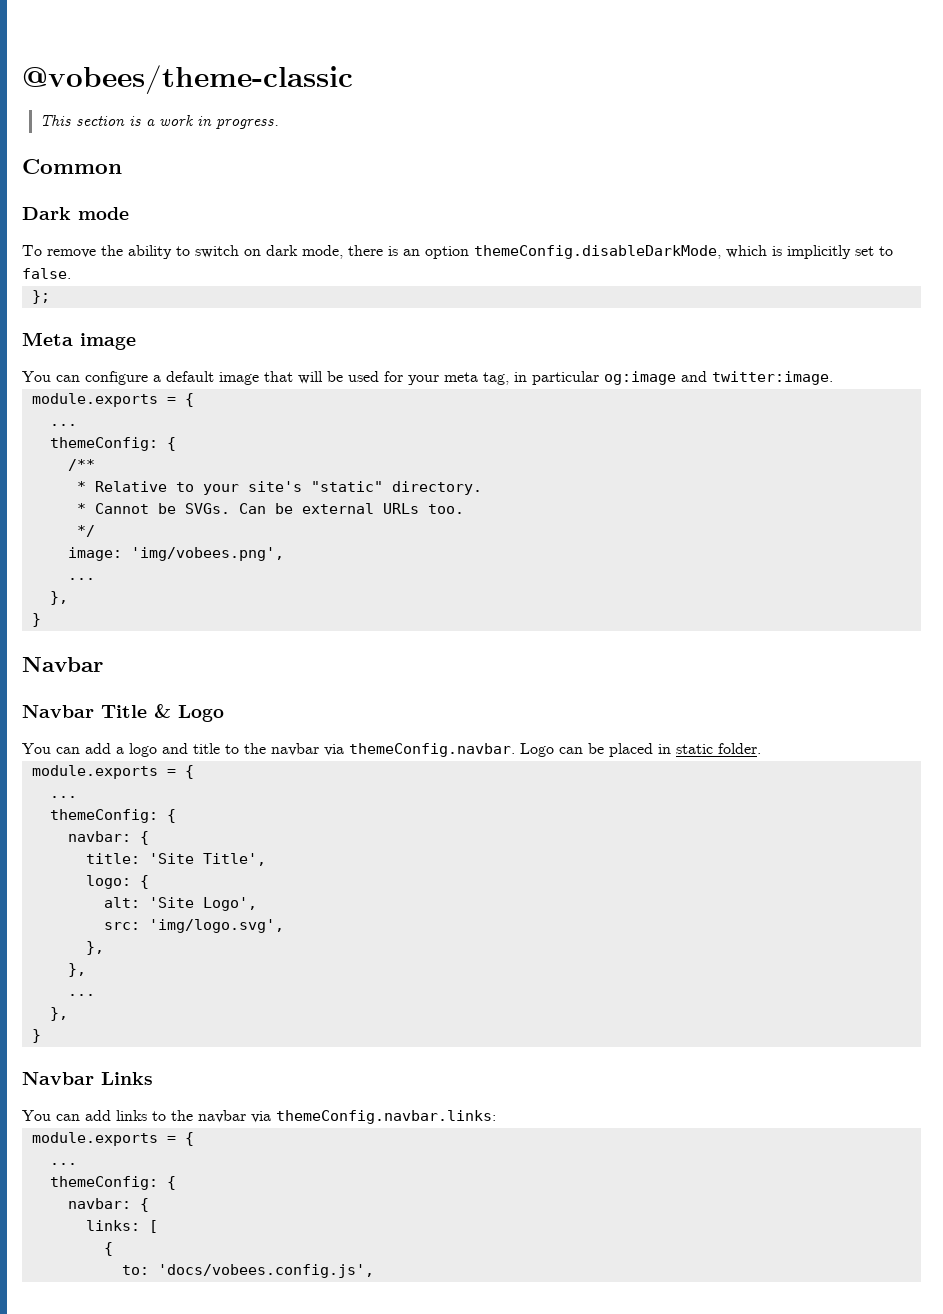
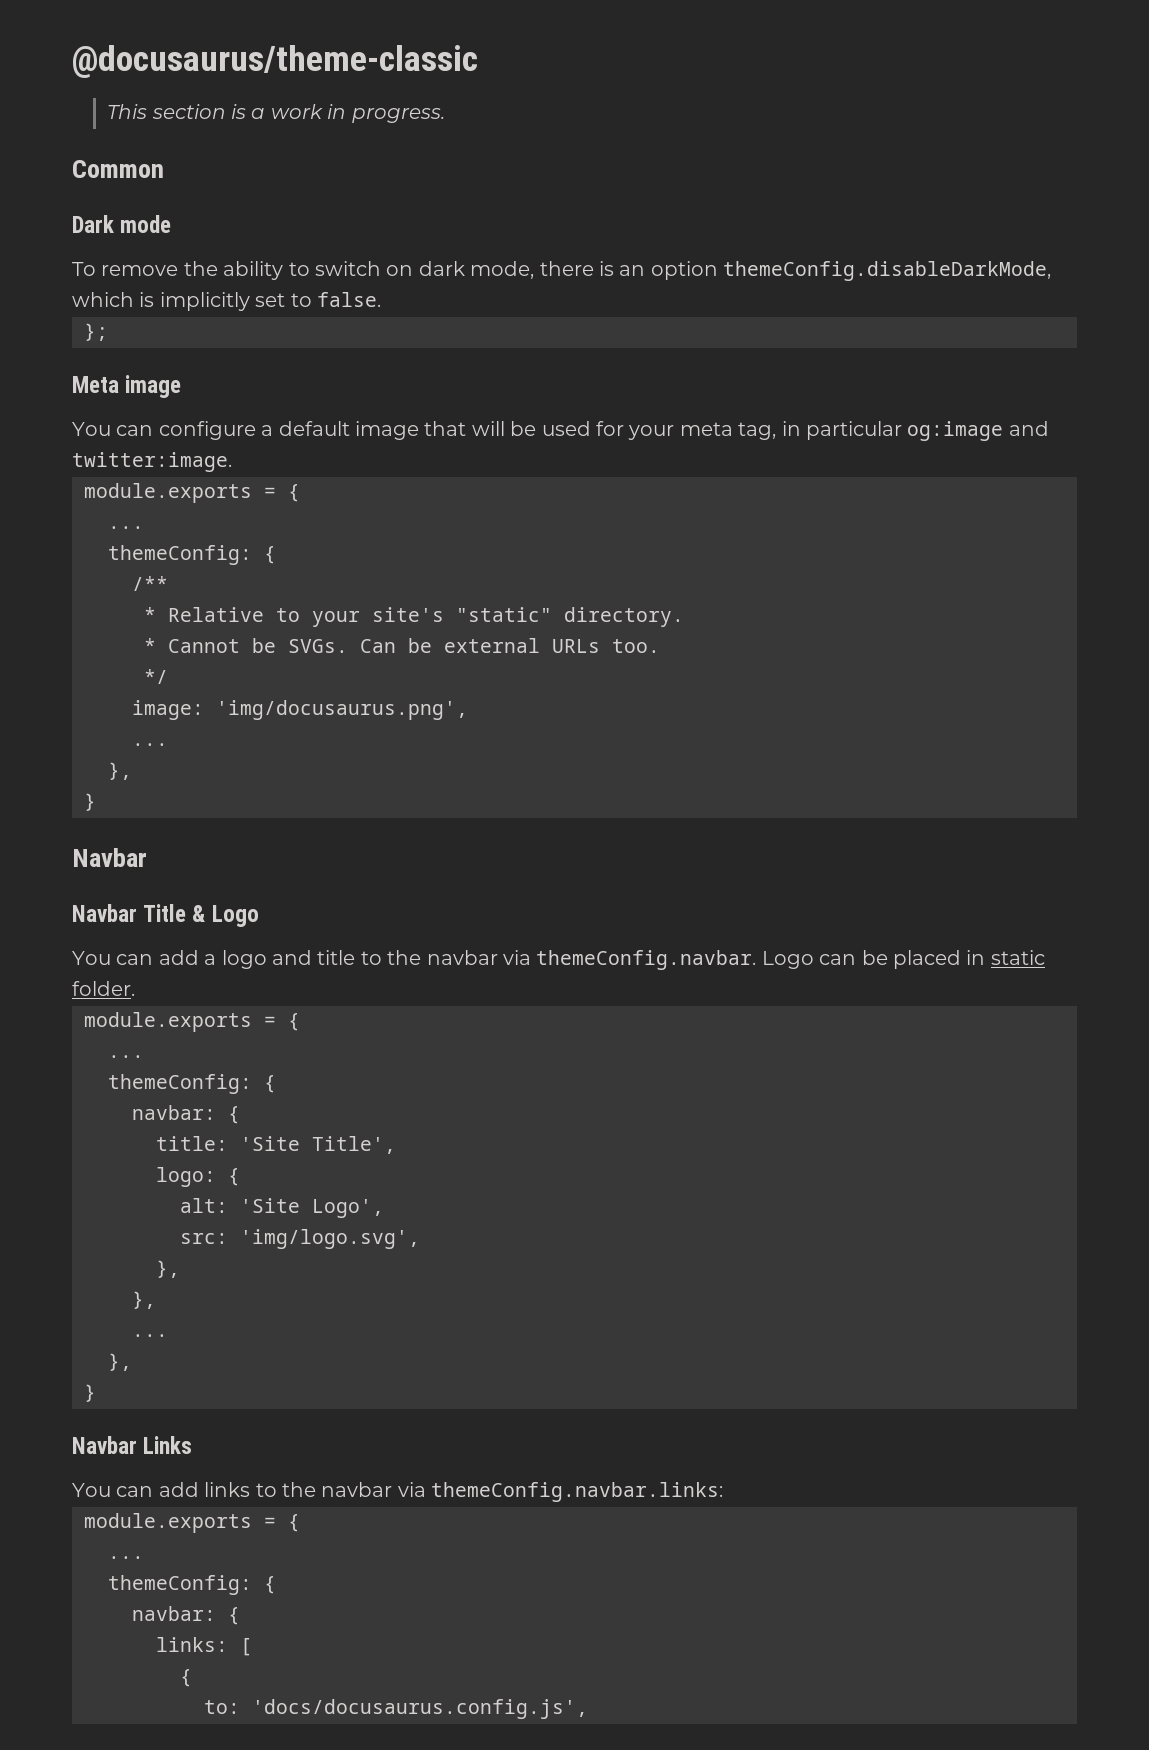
[22,65,353,95] @vobees/theme-classic -> [72,45,478,78] @docusaurus/theme-classic
[130,547,284,561] 'img/vobees.png', -> [216,700,468,720] 'img/docusaurus.png',
[157,1264,374,1278] 'docs/vobees.config.js', -> [252,1699,588,1719] 'docs/docusaurus.config.js',

